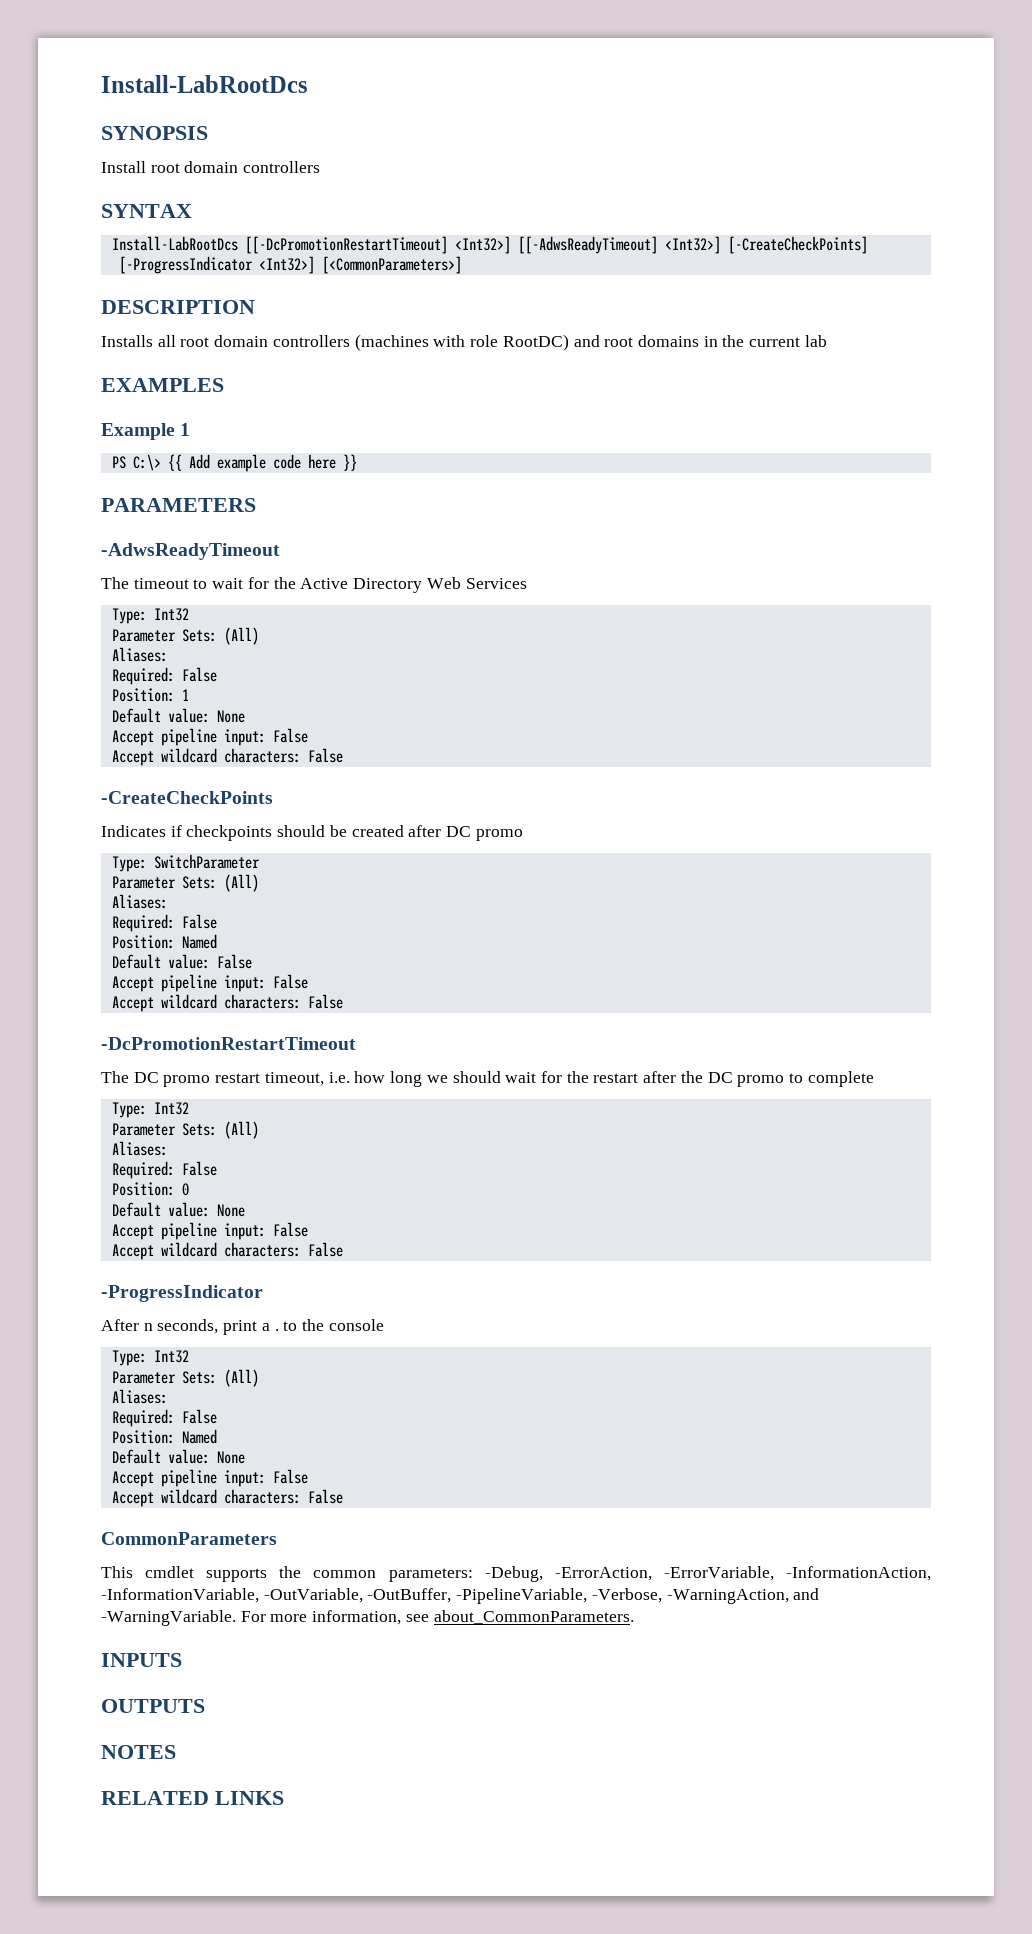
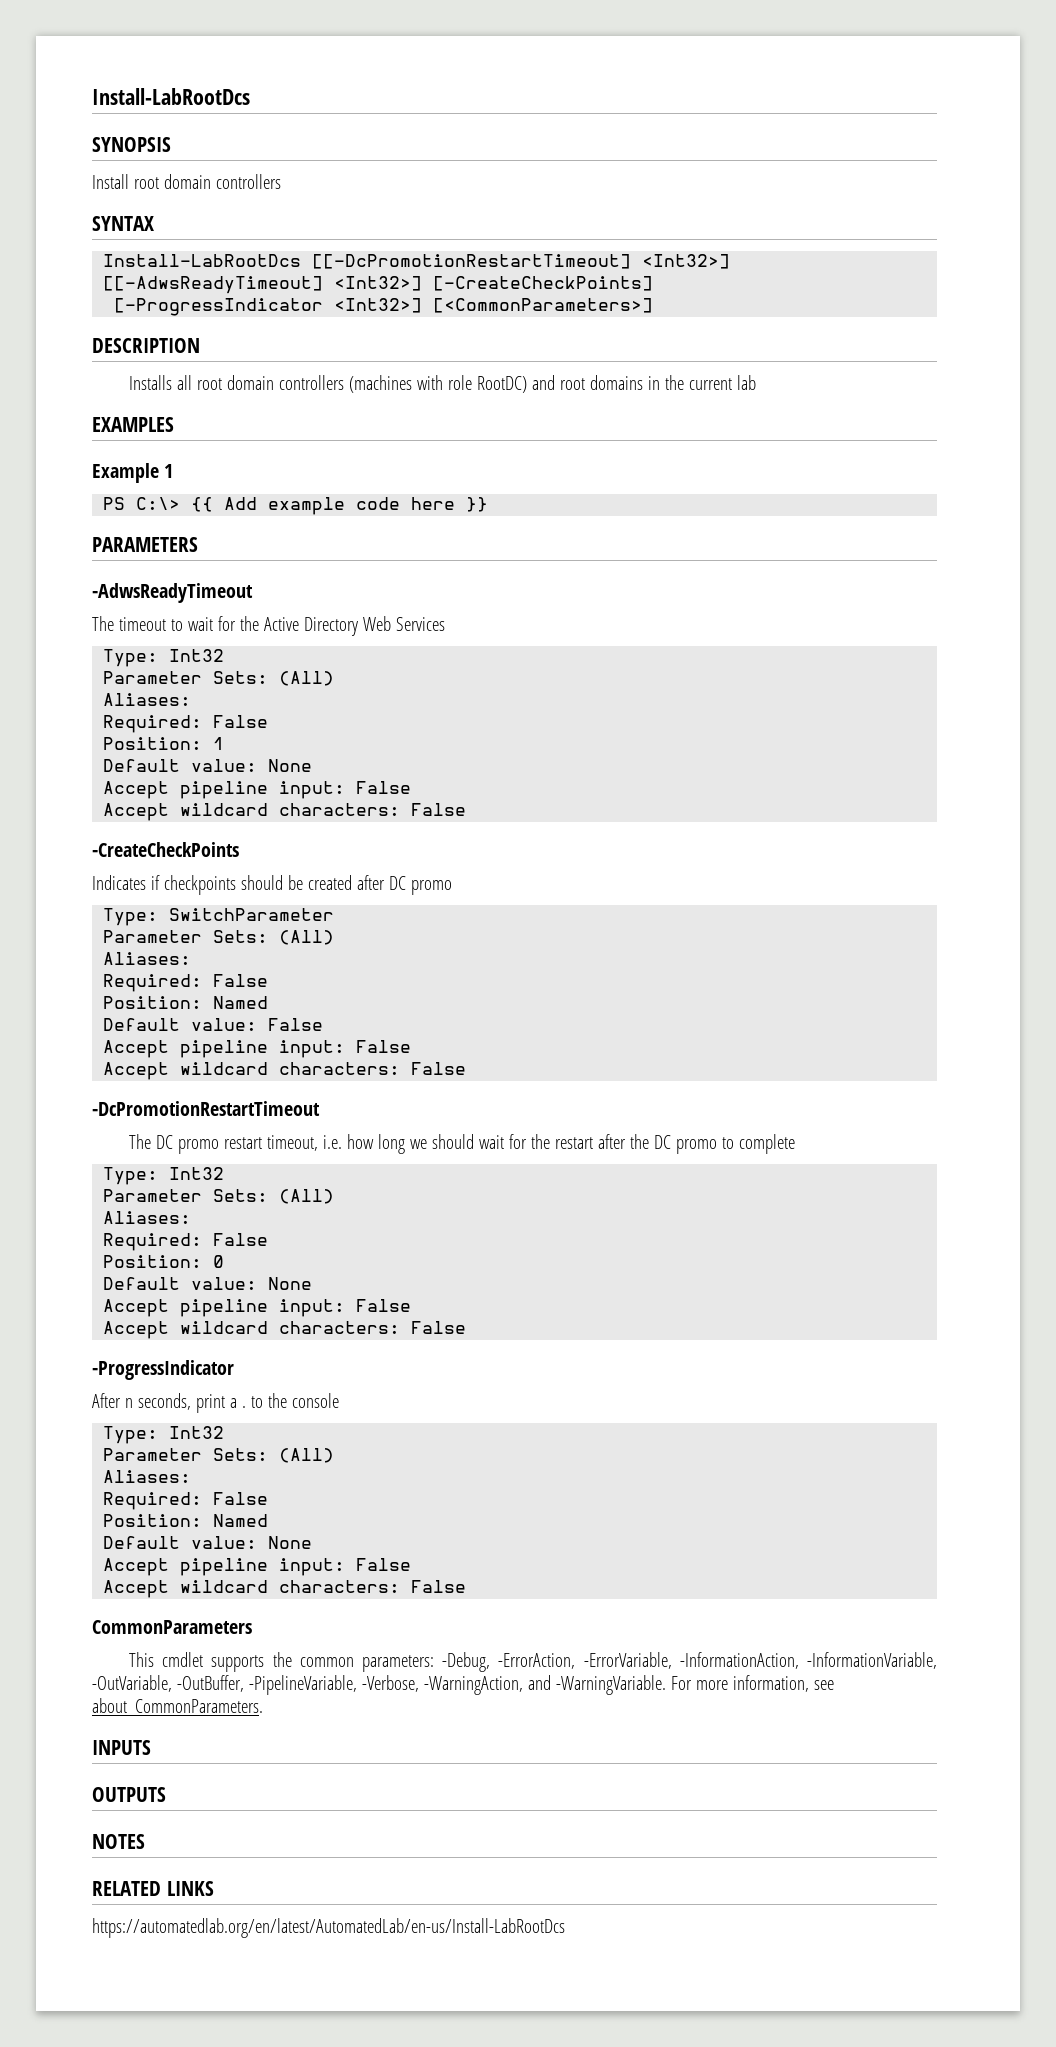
(284, 1798) none -> [92,1918,565,1938] // https://automatedlab.org/en/latest/AutomatedLab/en-us/Install-LabRootDcs

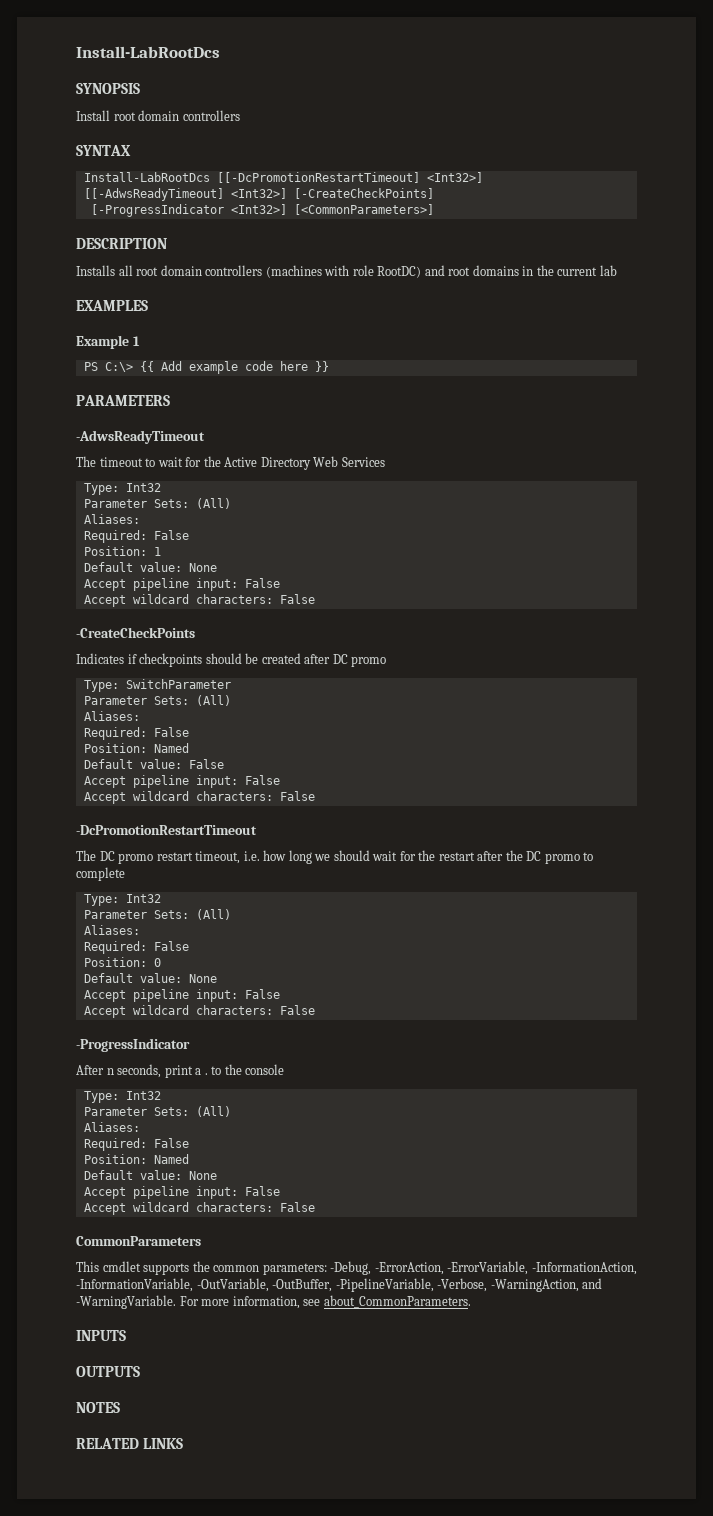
[92,1918,565,1938] // https://automatedlab.org/en/latest/AutomatedLab/en-us/Install-LabRootDcs -> (184, 1443) none

